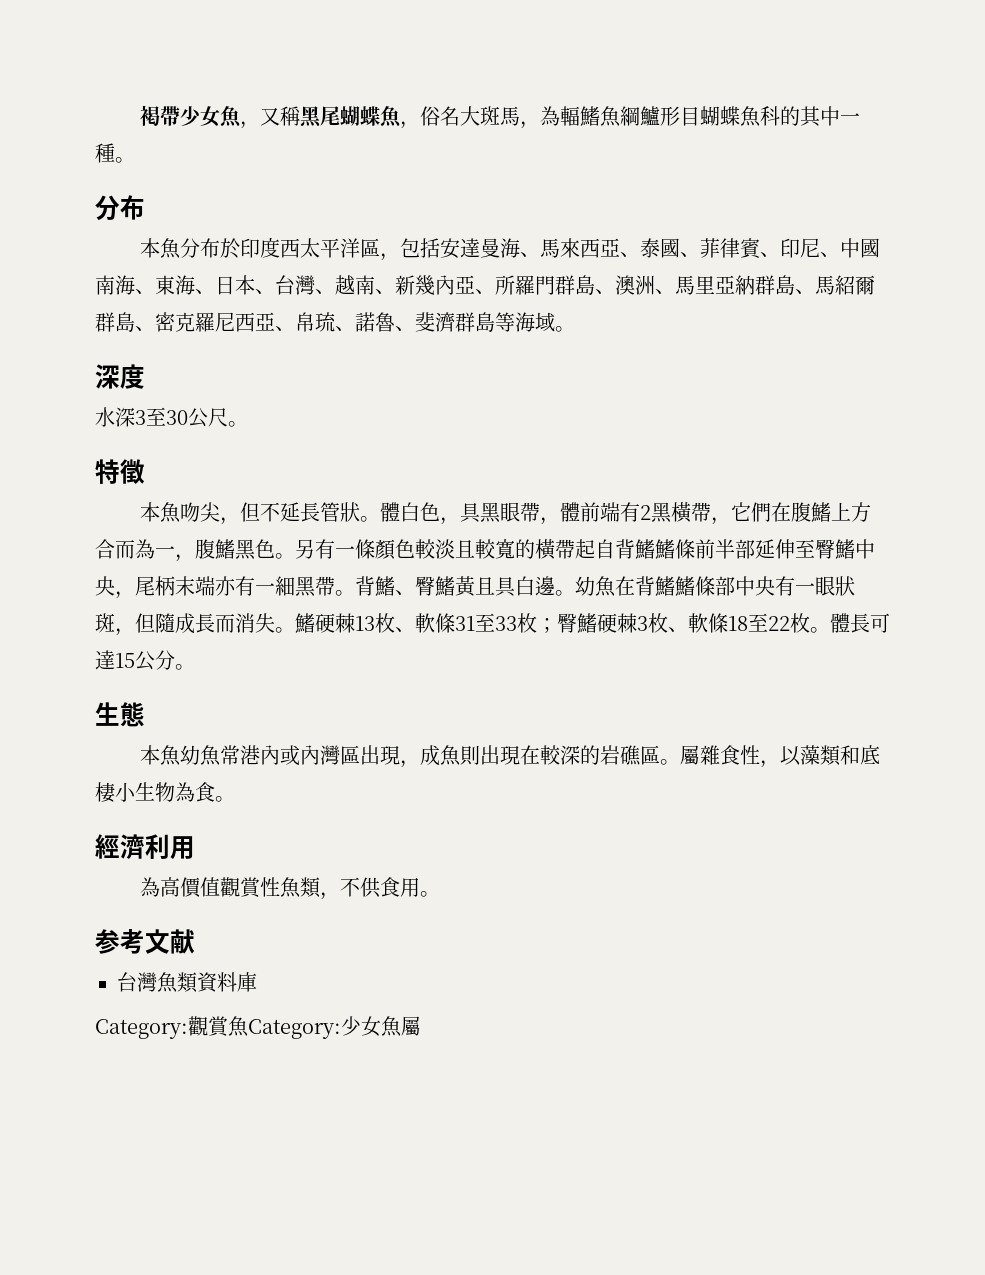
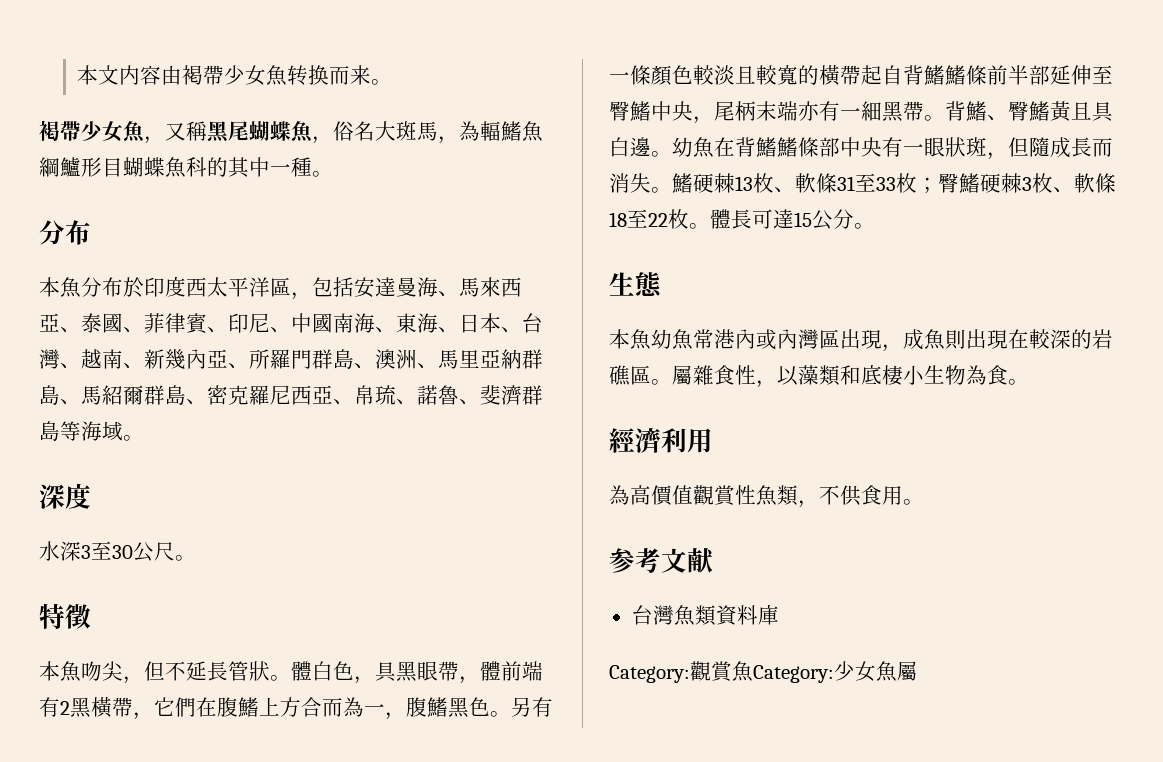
(140, 115) none -> [77,65,393,86] 本文内容由褐帶少女魚转换而来。 //

